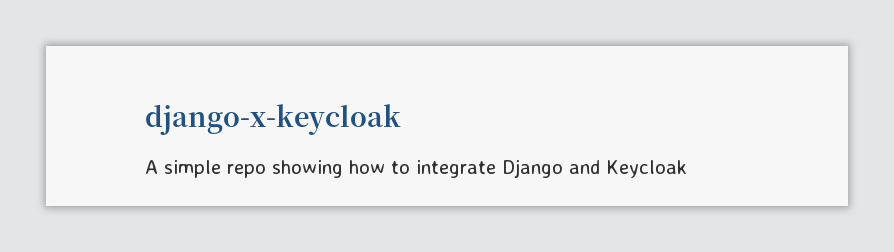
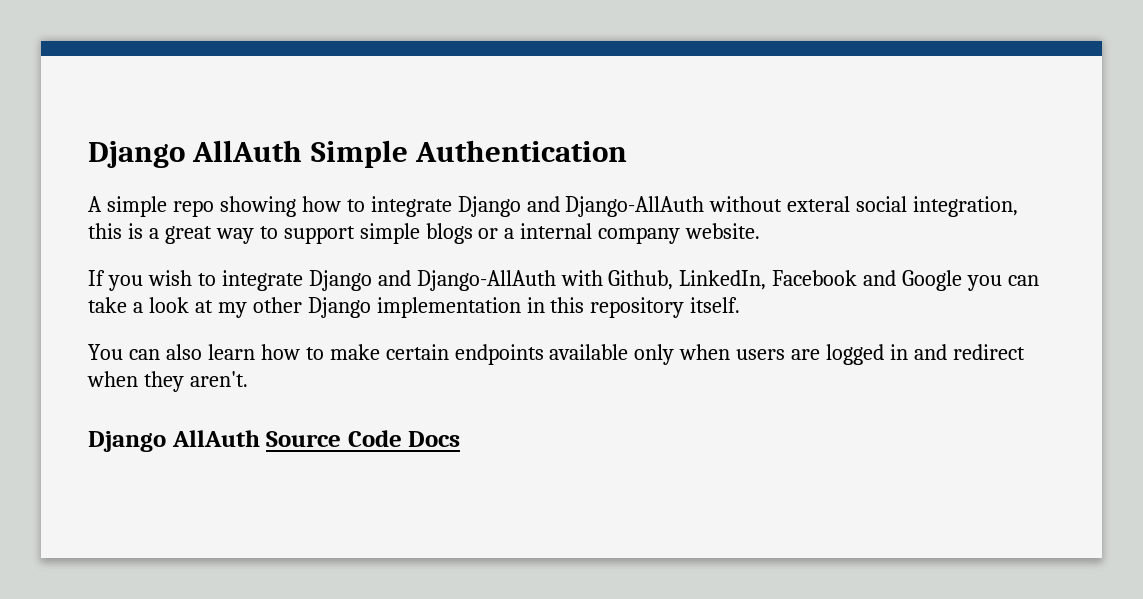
[145,104,401,135] django-x-keycloak -> [88,140,628,168] Django AllAuth Simple Authentication
[606,160,687,178] Keycloak -> [565,196,1019,217] [88,223,761,244] [88,270,1040,291] [88,297,741,318] [88,344,1025,365] [87,371,248,392] [88,430,461,452] Django-AllAuth without exteral social integration, this is a great way to support simple blogs or a internal company website. // If you wish to integrate Django and Django-AllAuth with Github, LinkedIn, Facebook and Google you can take a look at my other Django implementation in this repository itself. // You can also learn how to make certain endpoints available only when users are logged in and redirect when they aren't. // Django AllAuth Source Code Docs

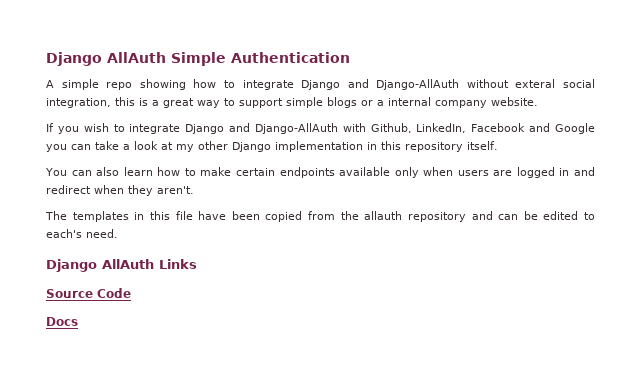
[88,430,260,452] // Django AllAuth -> [45,211,595,222] [46,229,118,238] [46,259,197,272] // The templates in this file have been copied from the allauth repository and can be edited to each's need. // Django AllAuth Links //
(402, 438) none -> (131, 293) //

